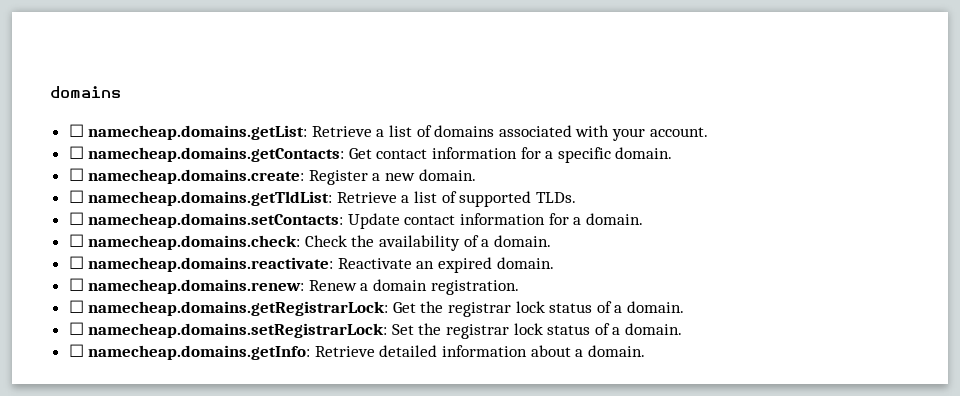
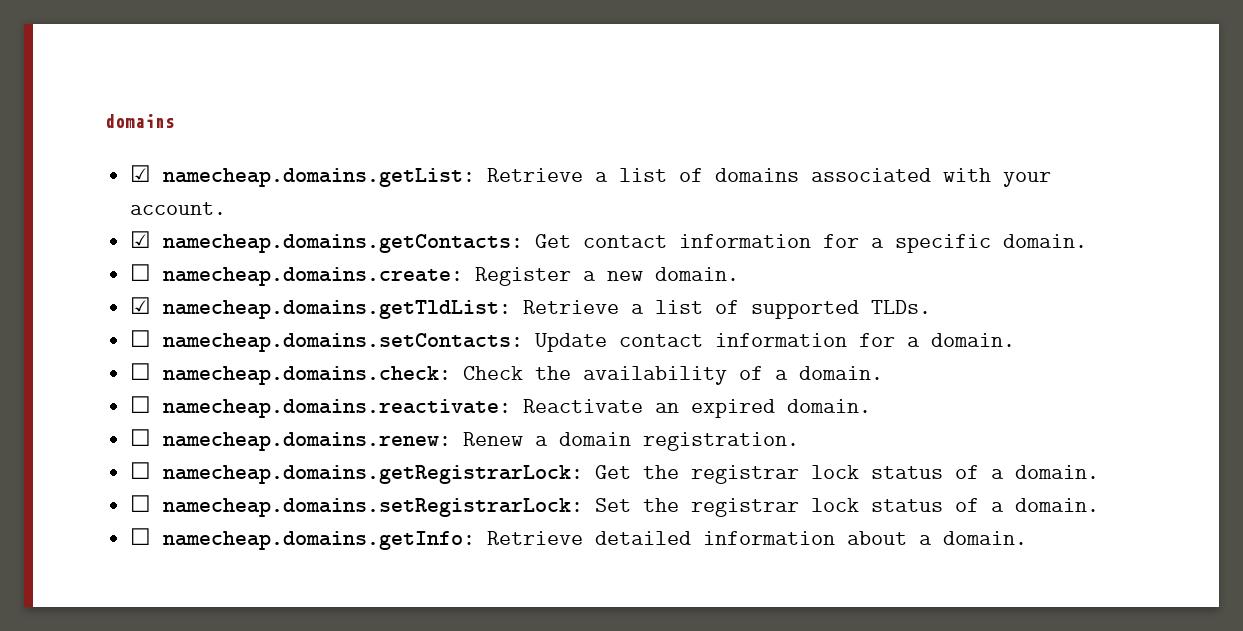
[68,124,84,137] ☐ -> [130,165,152,182] ☑
[68,146,84,159] ☐ -> [130,231,152,248] ☑
[68,190,84,203] ☐ -> [130,297,152,314] ☑

